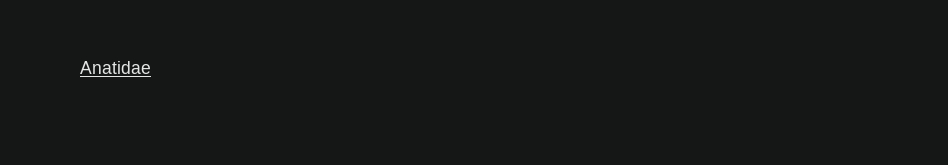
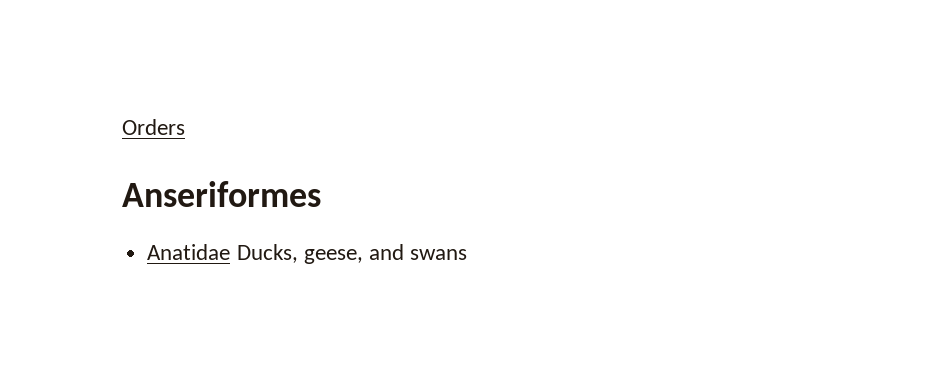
[80,61,151,74] Anatidae -> [122,119,185,135] [122,181,321,207] [147,244,468,264] Orders // Anseriformes // Anatidae Ducks, geese, and swans

